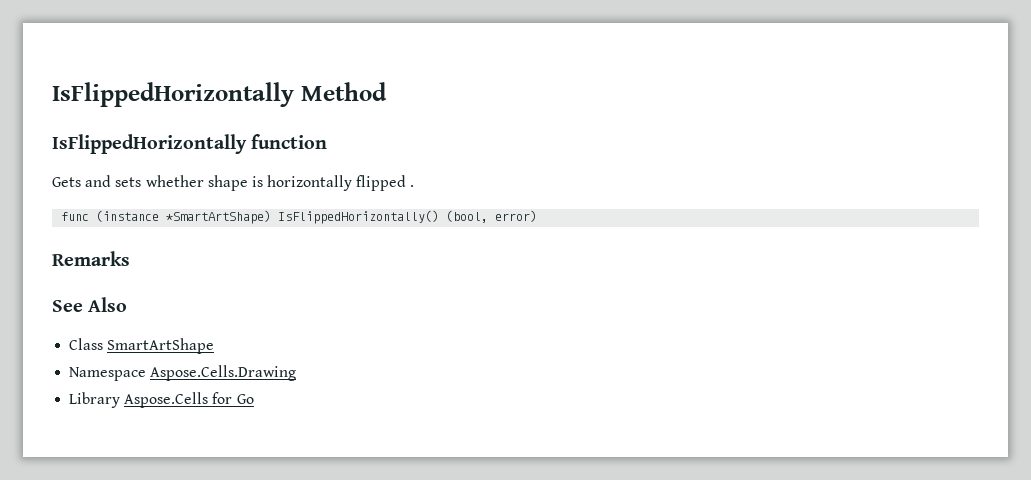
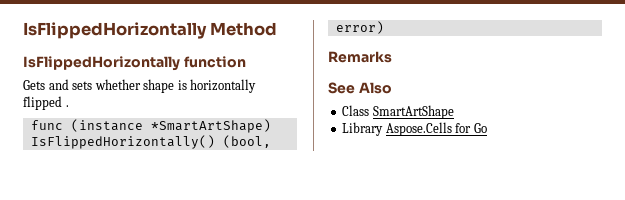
[69,365,297,381] // Namespace Aspose.Cells.Drawing -> (454, 112) none

